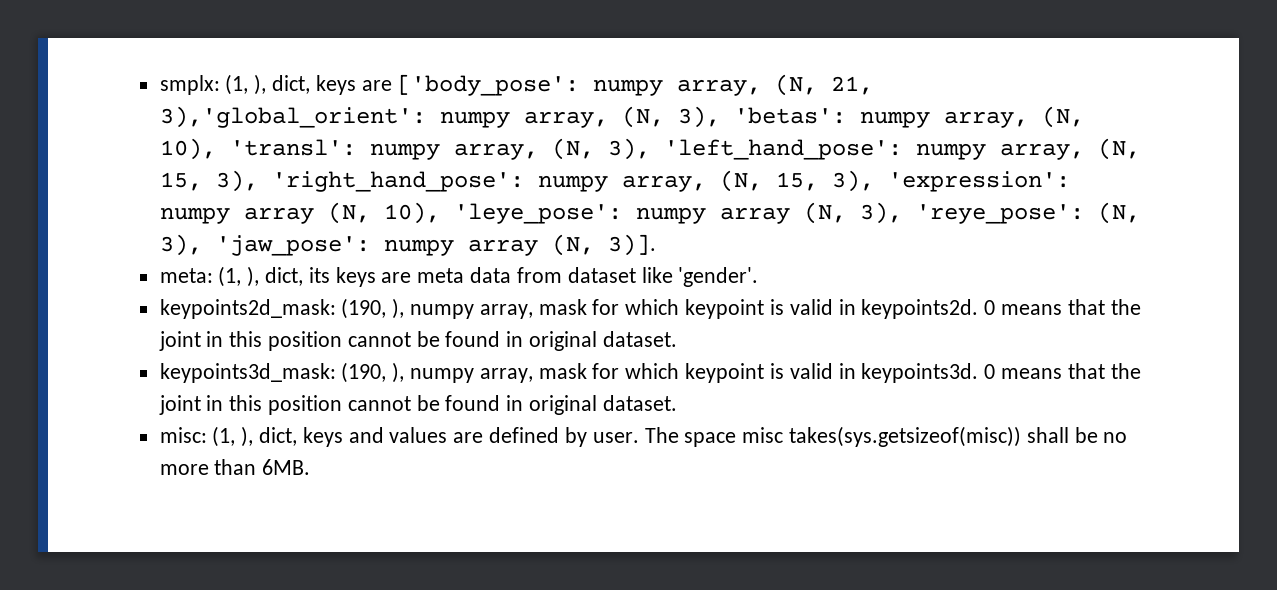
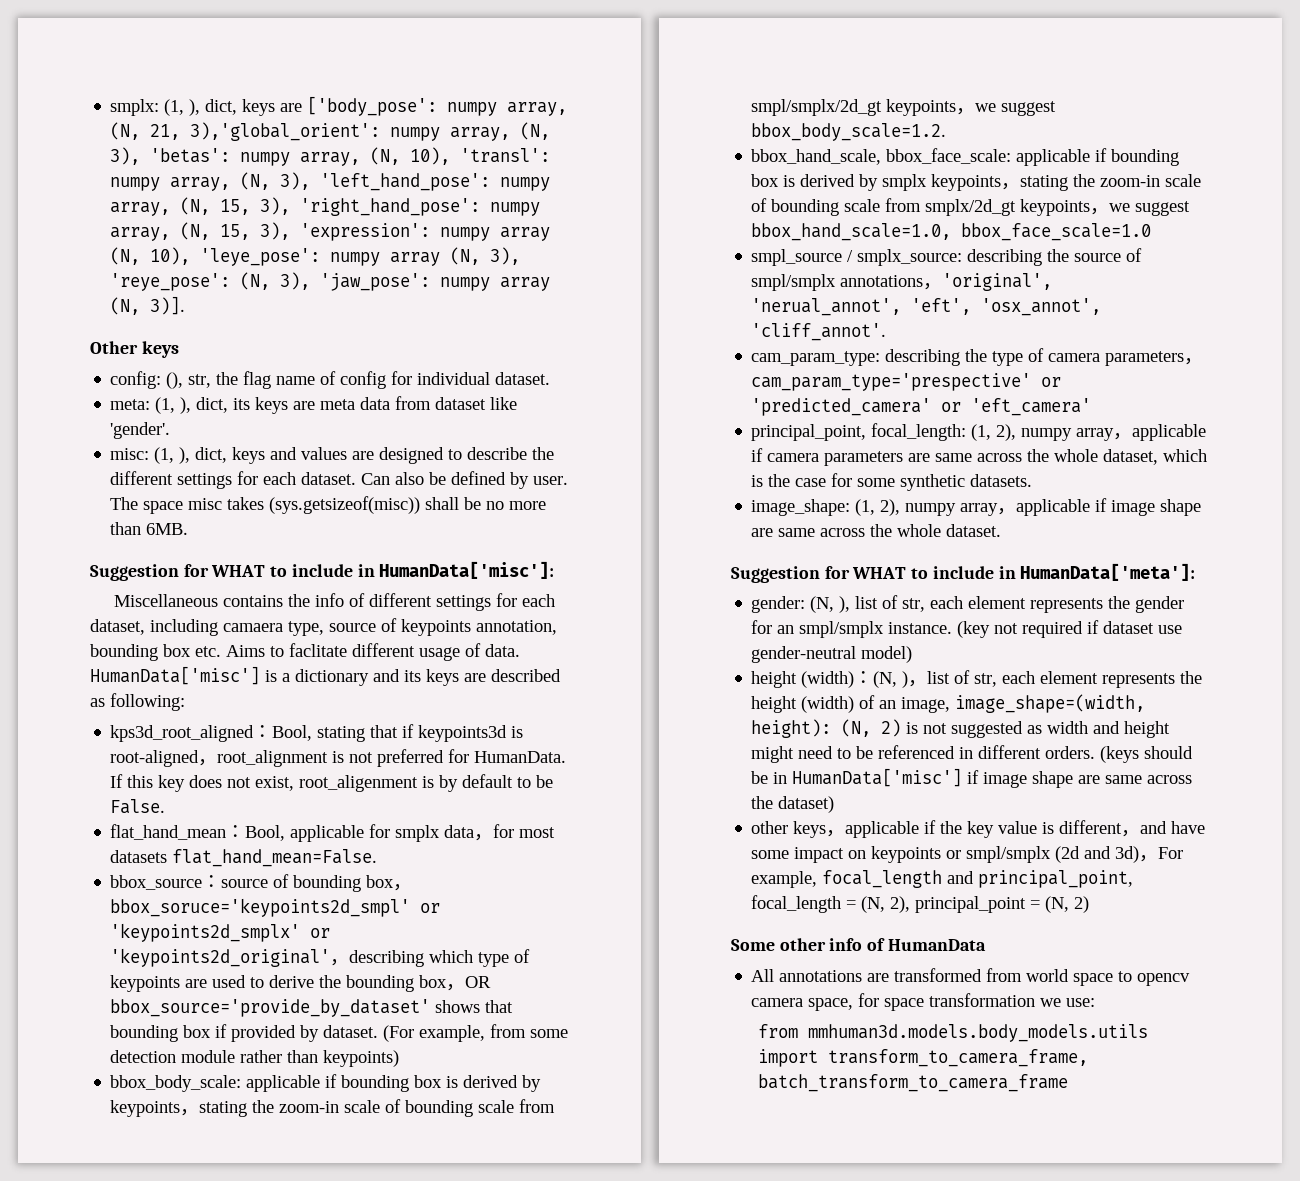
(656, 245) none -> [90,341,179,358] [110,371,551,389] // Other keys // config: (), str, the flag name of config for individual dataset.
[159,298,1141,319] [158,331,677,351] [159,362,1141,383] [158,395,677,415] // keypoints2d_mask: (190, ), numpy array, mask for which keypoint is valid in keypoints2d. 0 means that the joint in this position cannot be found in original dataset. // keypoints3d_mask: (190, ), numpy array, mask for which keypoint is valid in keypoints3d. 0 means that the joint in this position cannot be found in original dataset. -> (171, 430) none
(484, 437) none -> [379,447,555,464] [110,471,447,489] designed to describe the different settings for each dataset. Can also be
[788,426,1021,447] takes(sys.getsizeof(misc)) -> [227,496,421,514] takes (sys.getsizeof(misc))
(311, 467) none -> [90,561,555,581] [114,593,556,611] [90,618,557,636] [90,643,520,661] [90,666,561,686] [90,693,185,711] [110,724,524,742] [110,749,567,767] [110,774,554,792] [110,799,166,814] [110,824,556,842] [110,849,378,867] [110,874,413,892] [110,898,441,917] [110,923,331,942] [110,948,531,967] [110,975,492,992] [110,999,514,1017] [110,1024,569,1042] [110,1050,400,1067] [110,1074,542,1092] [110,1099,556,1117] [751,99,1057,116] [751,123,947,141] [751,148,1180,166] [751,174,1202,191] [751,198,1191,216] [751,223,1152,241] [751,248,1143,266] [751,273,1053,291] [751,298,1102,316] [751,323,887,341] [751,348,1204,366] [751,373,1062,391] [751,398,1092,416] [751,423,1207,441] [751,448,1208,466] [751,473,1033,491] [751,498,1202,516] [751,524,1002,537] [731,563,1196,583] [751,595,1185,613] [751,620,1183,638] [751,646,913,663] [751,670,1203,688] [751,694,1146,713] [751,719,1171,738] [751,745,1194,763] [751,768,1193,788] [751,796,835,813] [751,820,1206,838] [751,846,1184,863] [751,870,1134,888] [751,895,1090,913] [731,938,986,951] [751,968,1191,986] [751,993,1096,1011] [757,1024,1148,1042] [757,1049,1088,1067] [757,1074,1068,1092] // Suggestion for WHAT to include in HumanData['misc']: // Miscellaneous contains the info of different settings for each dataset, including camaera type, source of keypoints annotation, bounding box etc. Aims to faclitate different usage of data. HumanData['misc'] is a dictionary and its keys are described as following: // kps3d_root_aligned：Bool, stating that if keypoints3d is root-aligned，root_alignment is not preferred for HumanData. If this key does not exist, root_aligenment is by default to be False. // flat_hand_mean：Bool, applicable for smplx data，for most datasets flat_hand_mean=False. // bbox_source：source of bounding box，bbox_soruce='keypoints2d_smpl' or 'keypoints2d_smplx' or 'keypoints2d_original'，describing which type of keypoints are used to derive the bounding box，OR bbox_source='provide_by_dataset' shows that bounding box if provided by dataset. (For example, from some detection module rather than keypoints) // bbox_body_scale: applicable if bounding box is derived by keypoints，stating the zoom-in scale of bounding scale from smpl/smplx/2d_gt keypoints，we suggest bbox_body_scale=1.2. // bbox_hand_scale, bbox_face_scale: applicable if bounding box is derived by smplx keypoints，stating the zoom-in scale of bounding scale from smplx/2d_gt keypoints，we suggest bbox_hand_scale=1.0, bbox_face_scale=1.0 // smpl_source / smplx_source: describing the source of smpl/smplx annotations，'original', 'nerual_annot', 'eft', 'osx_annot', 'cliff_annot'. // cam_param_type: describing the type of camera parameters，cam_param_type='prespective' or 'predicted_camera' or 'eft_camera' // principal_point, focal_length: (1, 2), numpy array，applicable if camera parameters are same across the whole dataset, which is the case for some synthetic datasets. // image_shape: (1, 2), numpy array，applicable if image shape are same across the whole dataset. // Suggestion for WHAT to include in HumanData['meta']: // gender: (N, ), list of str, each element represents the gender for an smpl/smplx instance. (key not required if dataset use gender-neutral model) // height (width)：(N, )，list of str, each element represents the height (width) of an image, image_shape=(width, height): (N, 2) is not suggested as width and height might need to be referenced in different orders. (keys should be in HumanData['misc'] if image shape are same across the dataset) // other keys，applicable if the key value is different，and have some impact on keypoints or smpl/smplx (2d and 3d)，For example, focal_length and principal_point, focal_length = (N, 2), principal_point = (N, 2) // Some other info of HumanData // All annotations are transformed from world space to opencv camera space, for space transformation we use: // from mmhuman3d.models.body_models.utils import transform_to_camera_frame, batch_transform_to_camera_frame

